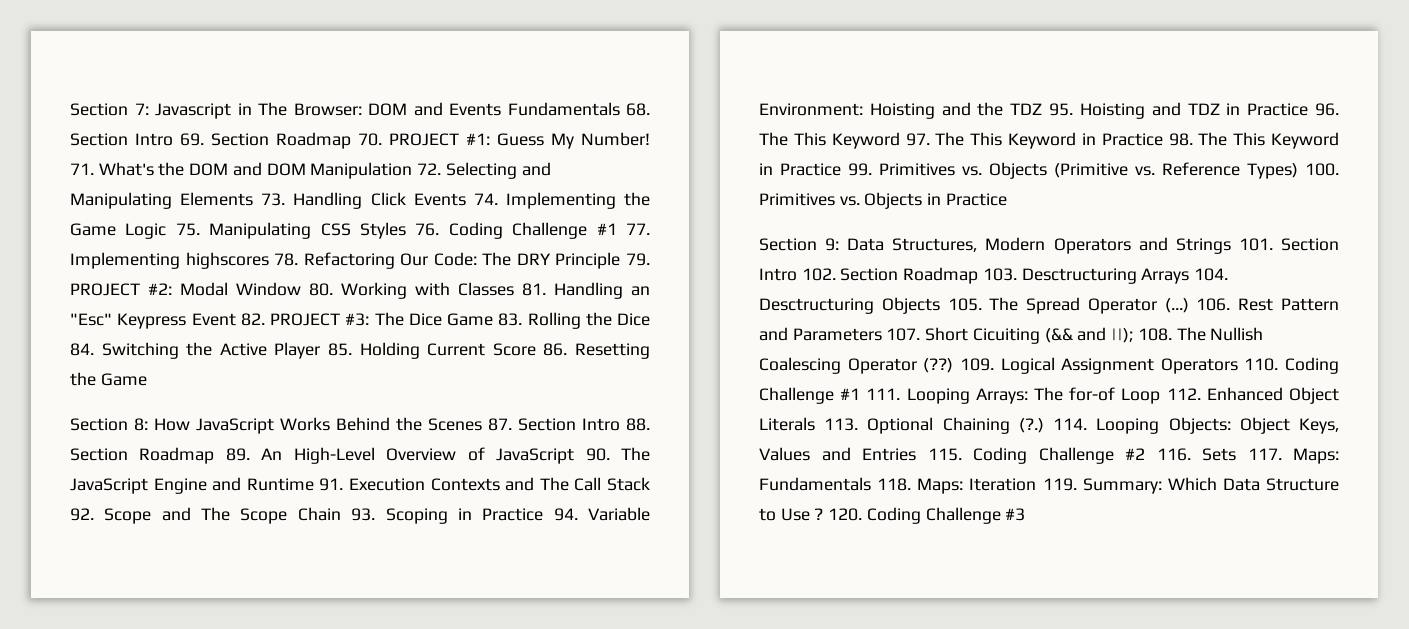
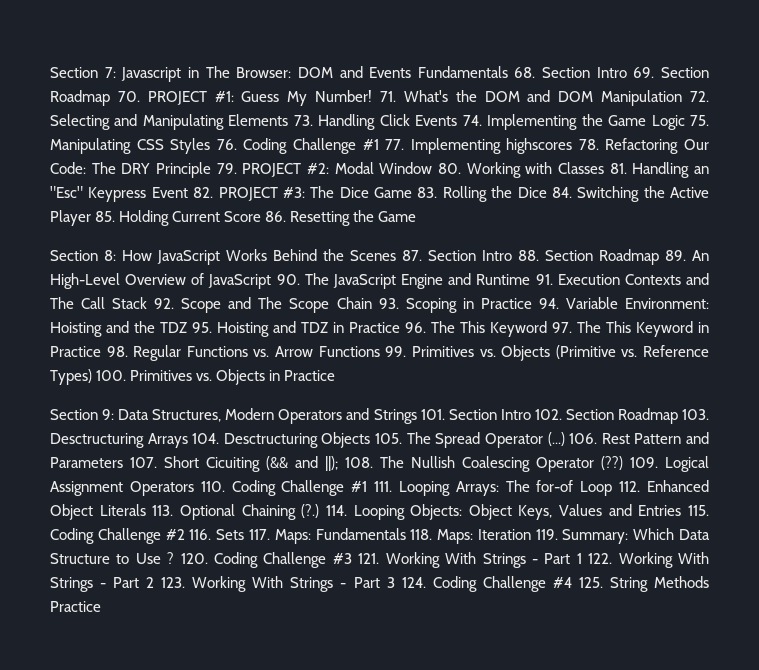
[1198,132,1339,149] [759,163,841,176] The This Keyword in Practice -> [133,345,380,361] Regular Functions vs. Arrow Functions
(1026, 514) none -> [358,552,709,568] [50,576,709,592] [50,601,101,612] 121. Working With Strings - Part 1 122. Working With Strings - Part 2 123. Working With Strings - Part 3 124. Coding Challenge #4 125. String Methods Practice

